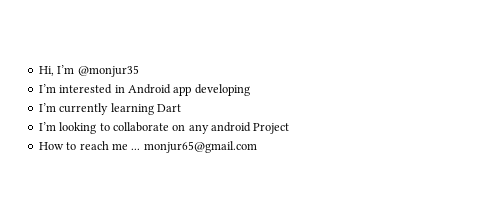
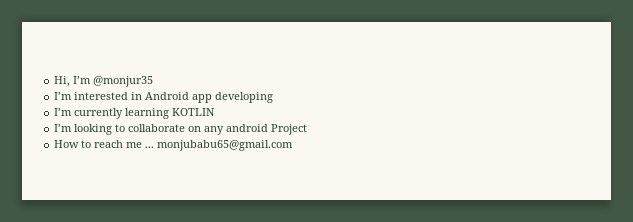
[156,104,181,112] Dart -> [172,108,216,116] KOTLIN
[143,141,257,153] monjur65@gmail.com -> [157,140,294,151] monjubabu65@gmail.com

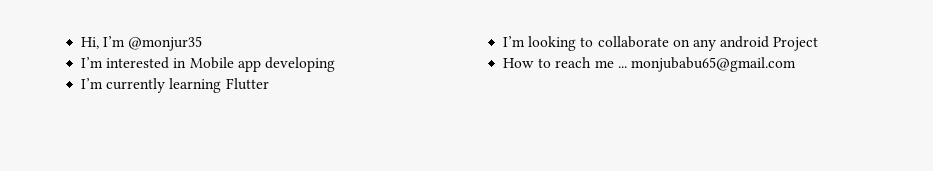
[145,92,190,100] Android -> [189,57,234,69] Mobile
[172,108,216,116] KOTLIN -> [225,78,269,90] Flutter

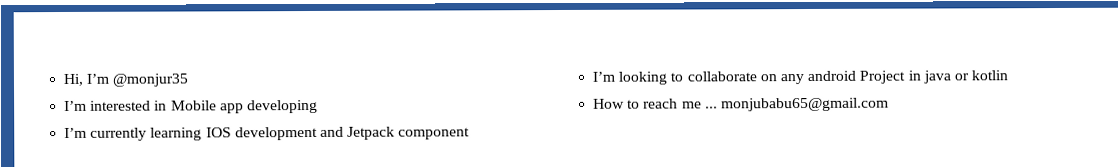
[225,78,269,90] Flutter -> [205,126,471,141] IOS development and Jetpack component
(819, 44) none -> [907,70,1009,84] in java or kotlin

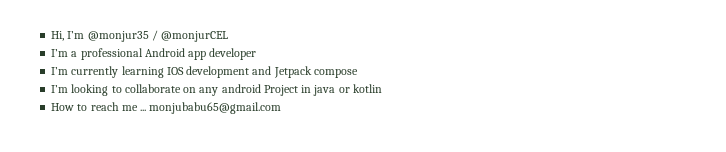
[64,99,318,114] // I’m interested in Mobile app developing -> [151,30,229,42] [51,48,257,60] / @monjurCEL // I’m a professional Android app developer
[398,127,471,140] component -> [313,69,358,78] compose

